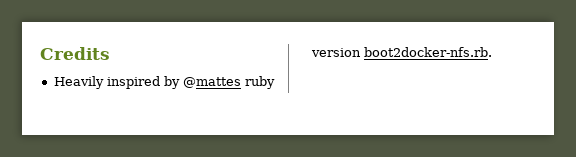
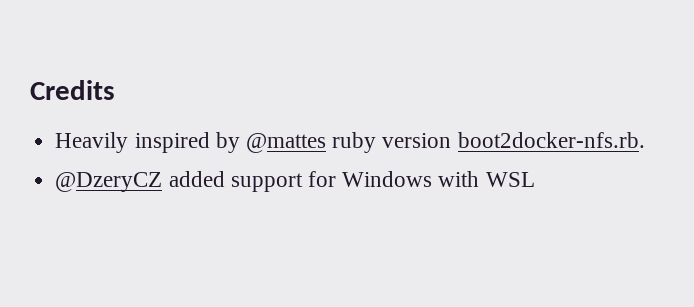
(492, 52) none -> [55,171,535,192] // @DzeryCZ added support for Windows with WSL

